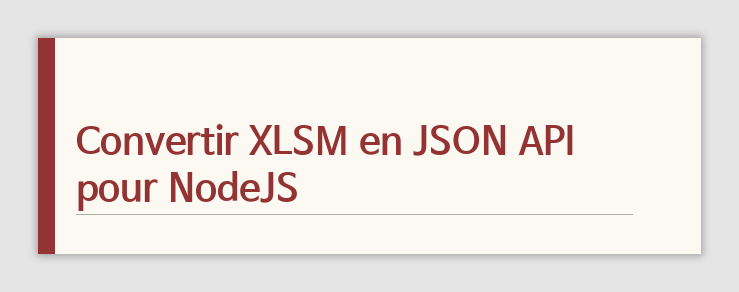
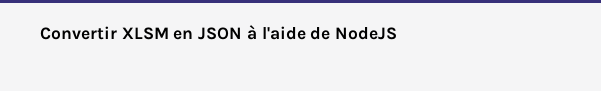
[517,125,574,155] [76,179,158,211] API pour -> [246,25,331,40] à l'aide de

